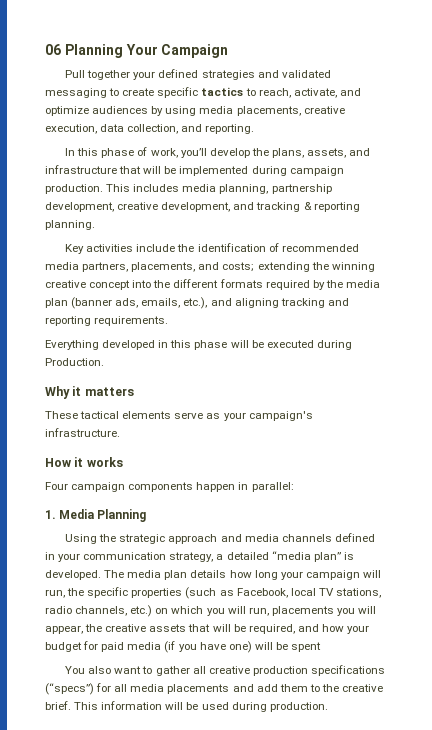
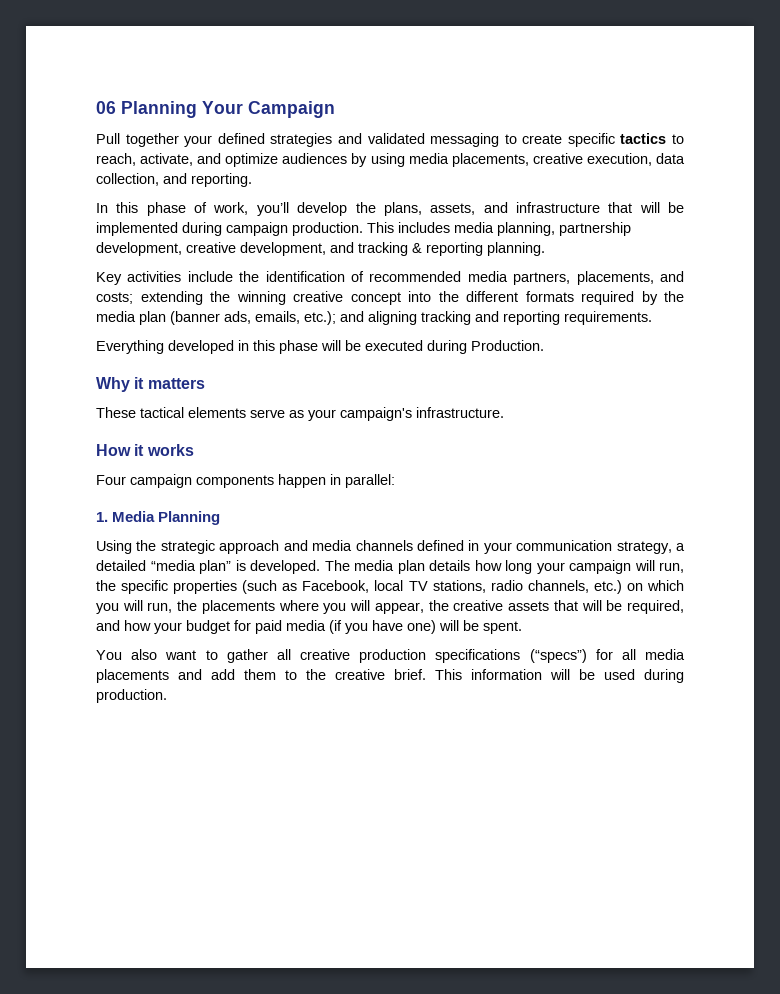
[183,297,208,309] etc.), -> [304,311,336,325] etc.);
[271,606,334,616] placements -> [177,600,319,614] the placements where
[291,642,322,652] spent -> [483,621,522,634] spent.

